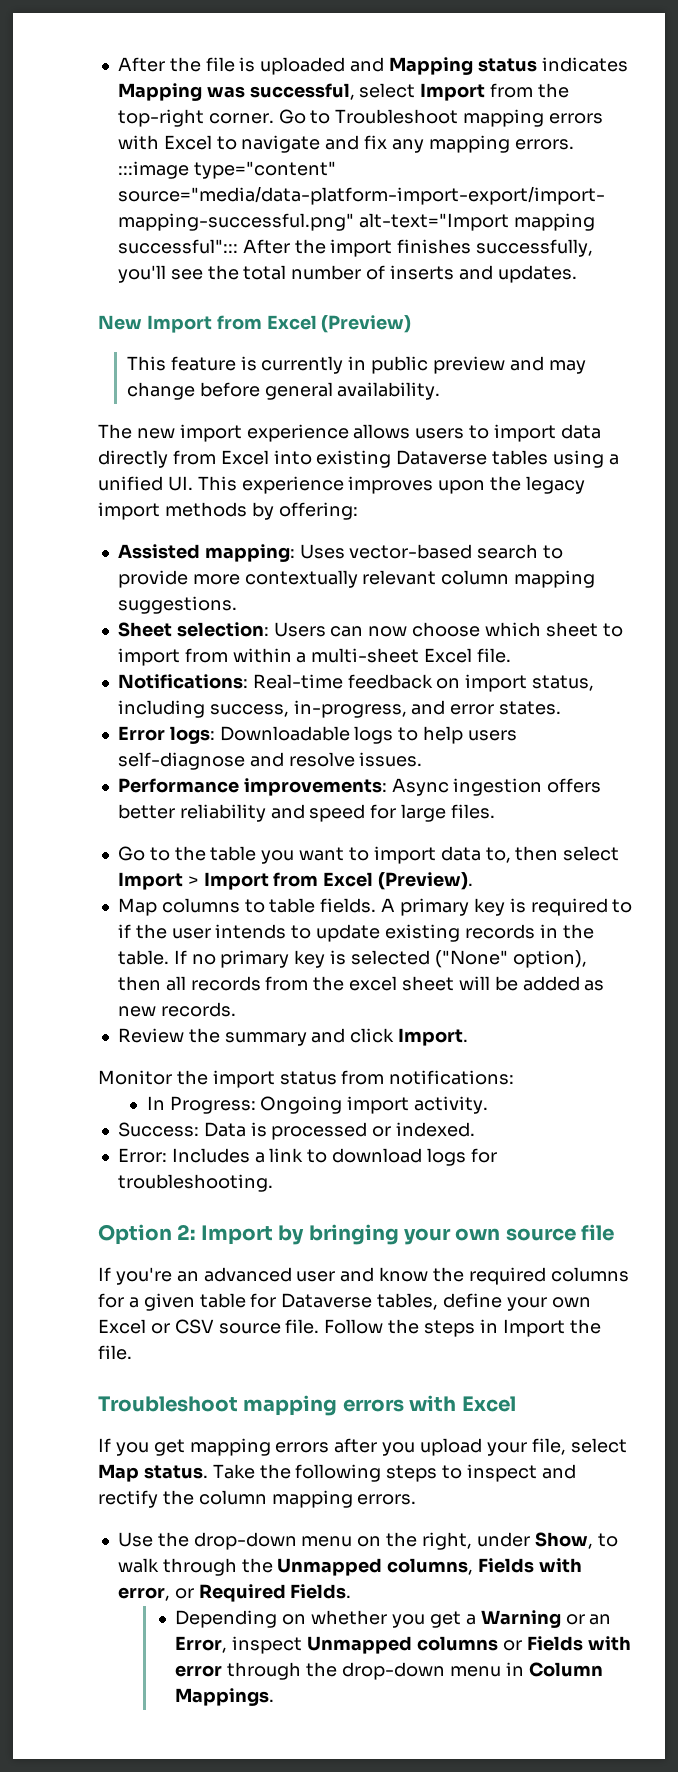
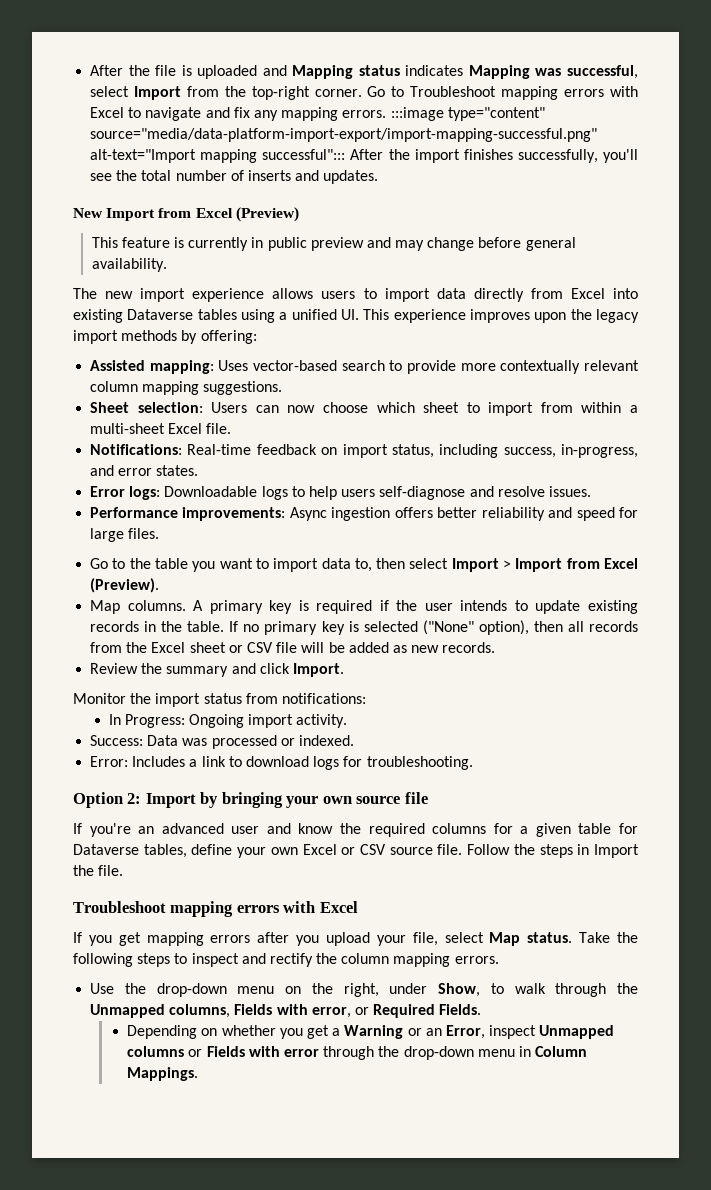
[161,898,377,913] columns to table fields. -> [127,600,186,611] columns.
[612,899,633,913] to -> (373, 607) none
[349,976,454,991] excel sheet -> [151,642,298,653] Excel sheet or CSV file
[250,1122,267,1137] is -> [182,738,208,746] was

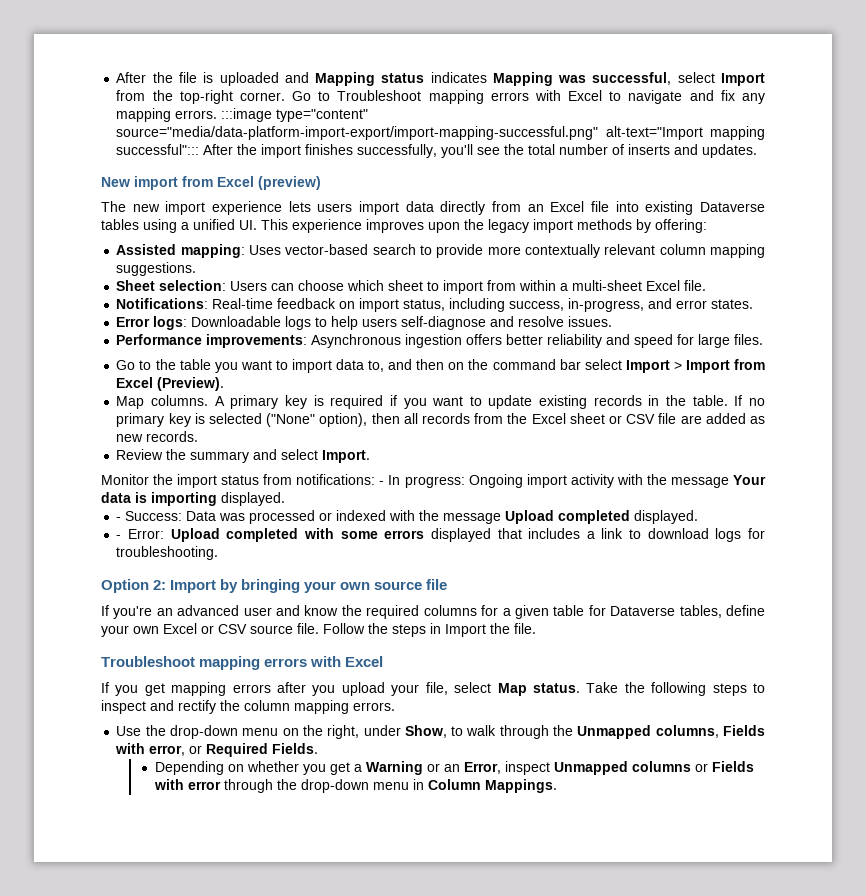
[106,207,299,222] [91,237,576,251] [91,258,167,272] Import from Excel (Preview) // This feature is currently in public preview and may change before general availability. -> [134,176,321,190] import from Excel (preview)
[272,288,377,299] allows users to -> [288,201,353,212] lets users
[570,288,605,299] Excel -> [527,201,610,212] an Excel file
[287,405,316,413] now -> (295, 287) none
[289,507,327,521] Async -> [311,334,402,348] Asynchronous
[376,558,406,569] then -> [388,359,581,370] and then on the command bar
[396,600,508,611] the user intends -> [403,396,464,409] you want
[301,642,345,653] will be -> [680,415,702,424] are
[259,663,290,674] click -> [281,449,319,460] select
[108,714,348,728] // In Progress: Ongoing import activity. // -> [379,474,767,488] [101,492,285,506] [116,517,122,521] - In progress: Ongoing import activity with the message Your data is importing displayed. // -
[298,735,354,746] [90,756,186,767] indexed. // Error: Includes -> [336,510,699,524] [116,528,581,542] indexed with the message Upload completed displayed. // - Error: Upload completed with some errors displayed that includes

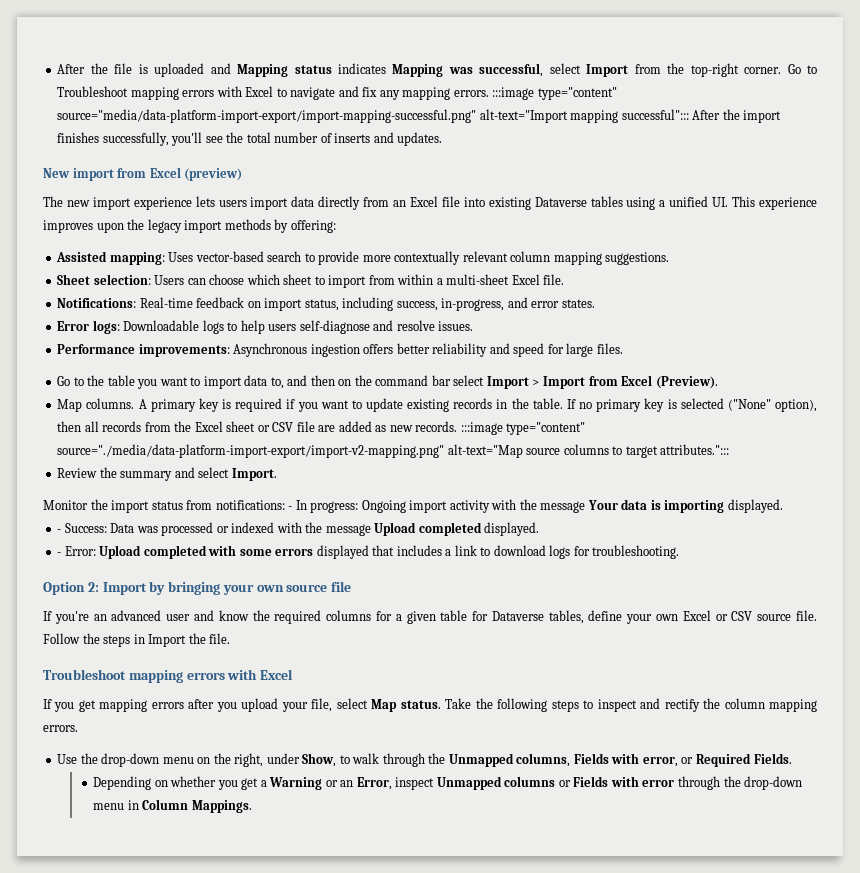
(199, 436) none -> [460,422,586,435] [57,444,730,458] :::image type="content" source="./media/data-platform-import-export/import-v2-mapping.png" alt-text="Map source columns to target attributes.":::

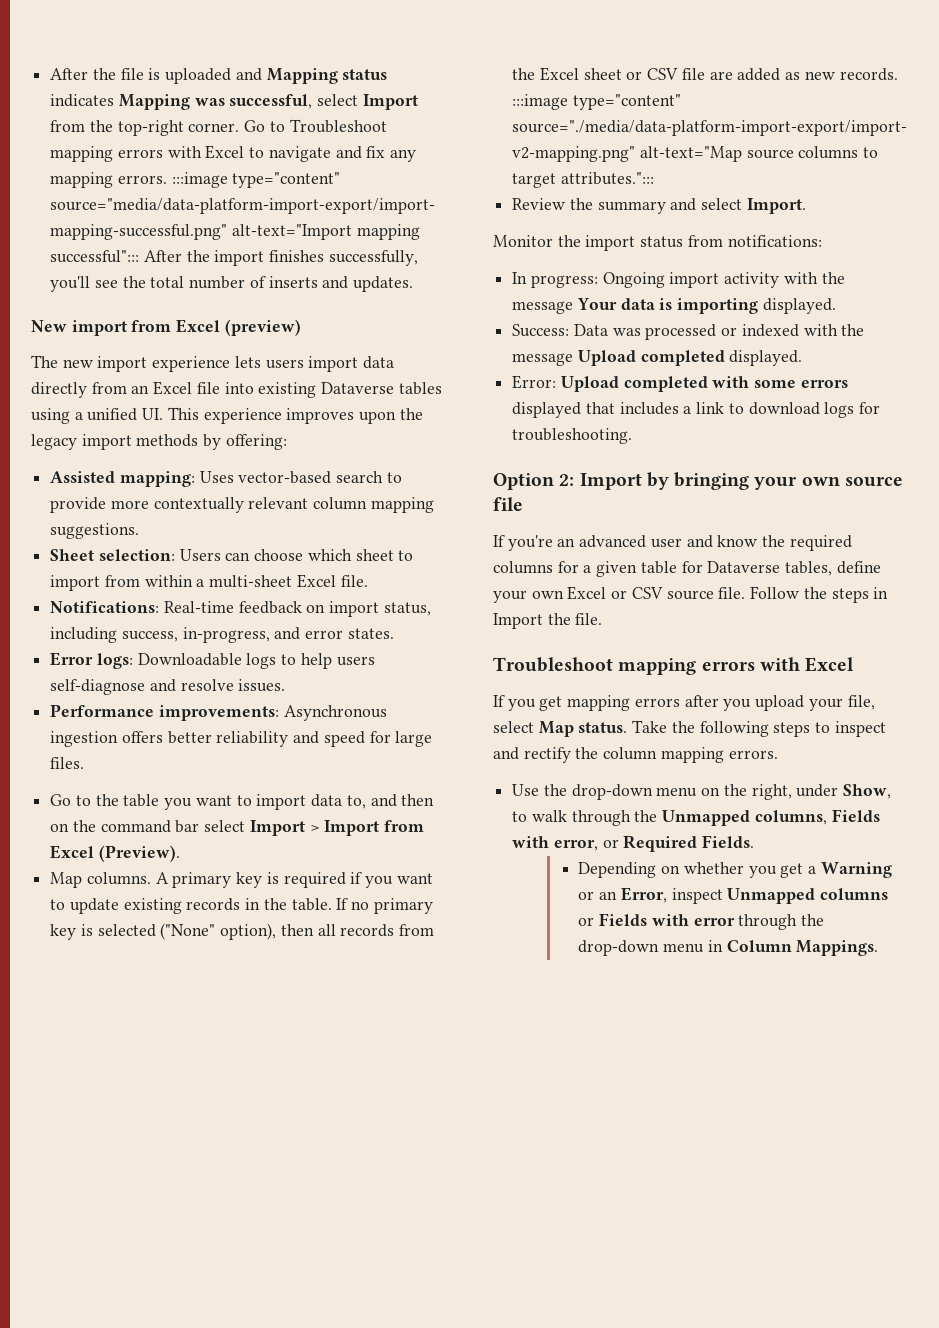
[288,506,293,510] - -> (822, 241) //
[57,529,62,533] - -> (836, 306) none
[57,552,62,556] - -> (803, 358) none

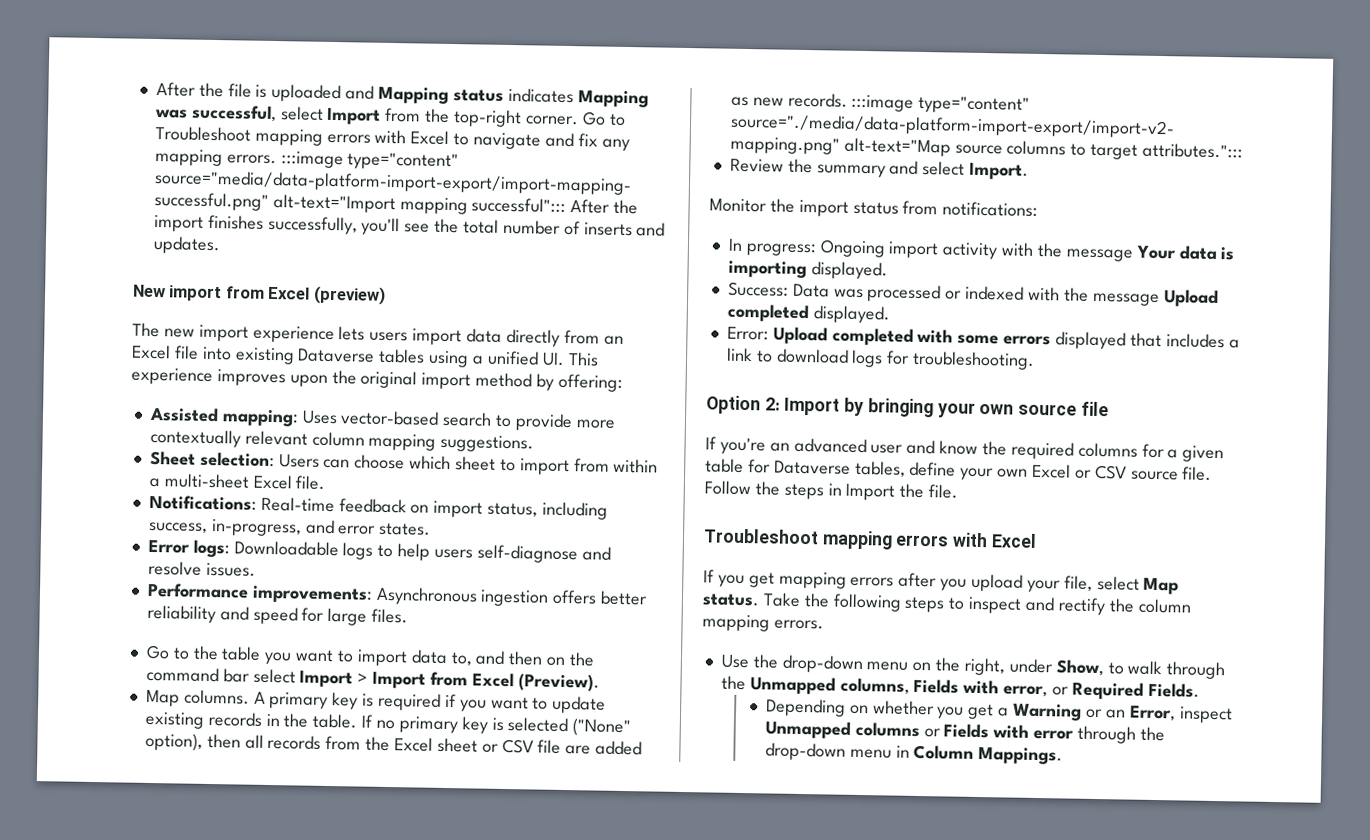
[31,434,199,450] legacy import methods -> [360,370,533,390] original import method

